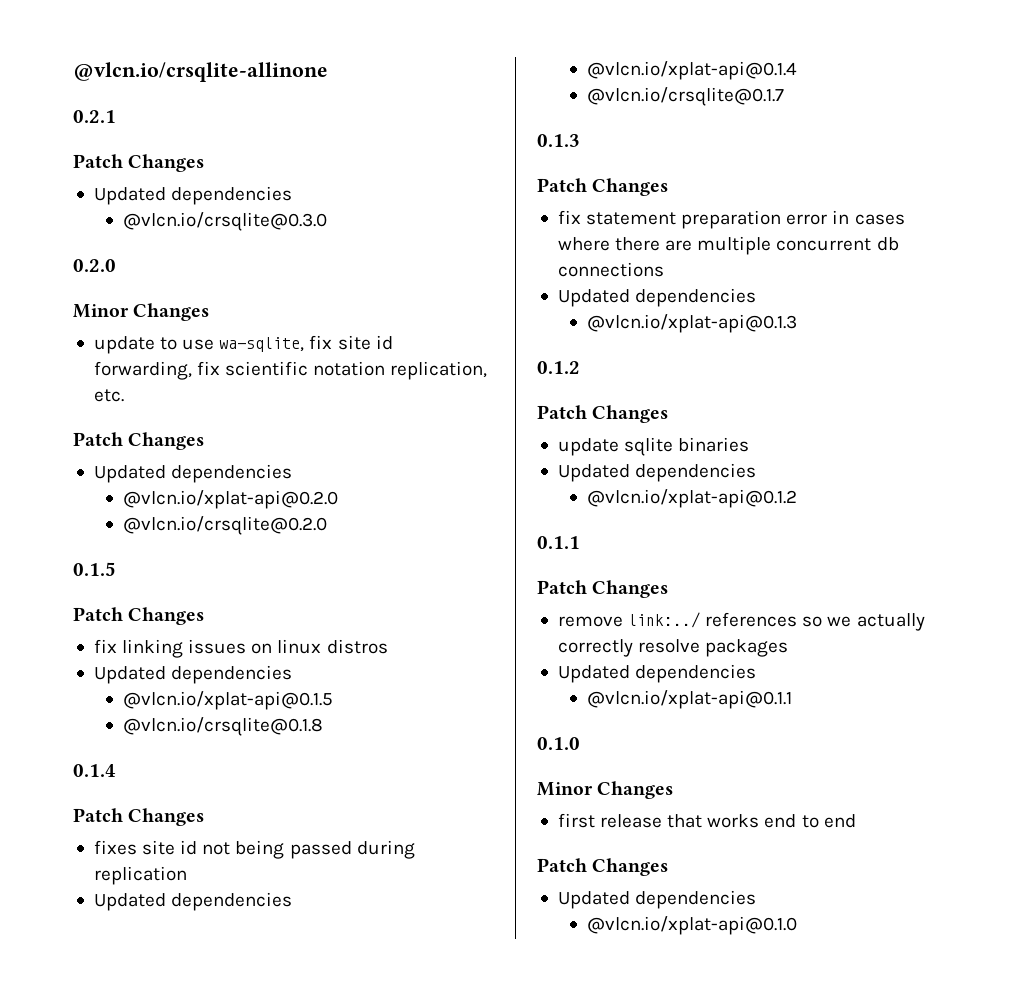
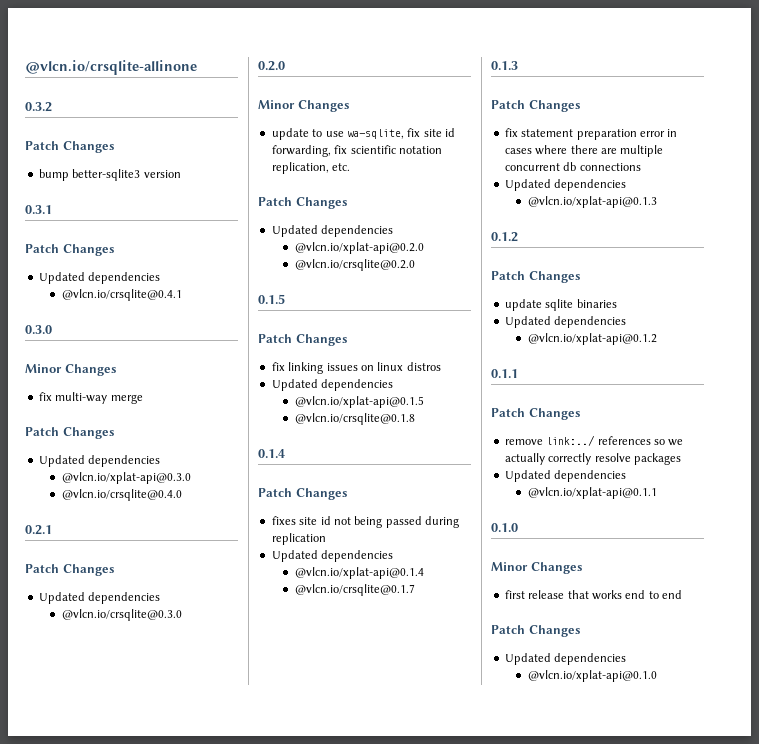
(328, 72) none -> [25,102,52,112] [25,141,114,153] [38,169,181,181] [25,205,52,214] [25,244,114,256] [38,272,161,284] [61,289,182,301] [25,325,52,334] [25,364,116,376] [38,392,143,404] [25,427,114,439] [38,455,161,467] [61,472,191,484] [61,489,182,501] // 0.3.2 // Patch Changes // bump better-sqlite3 version // 0.3.1 // Patch Changes // Updated dependencies // @vlcn.io/crsqlite@0.4.1 // 0.3.0 // Minor Changes // fix multi-way merge // Patch Changes // Updated dependencies // @vlcn.io/xplat-api@0.3.0 // @vlcn.io/crsqlite@0.4.0

